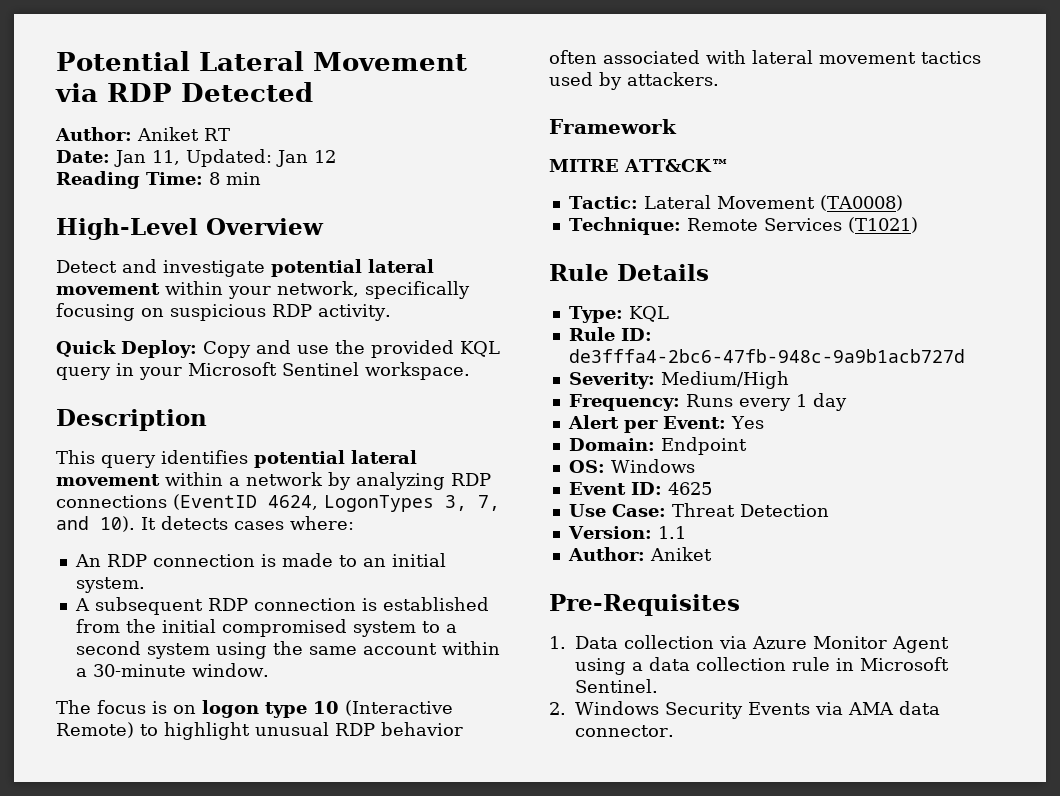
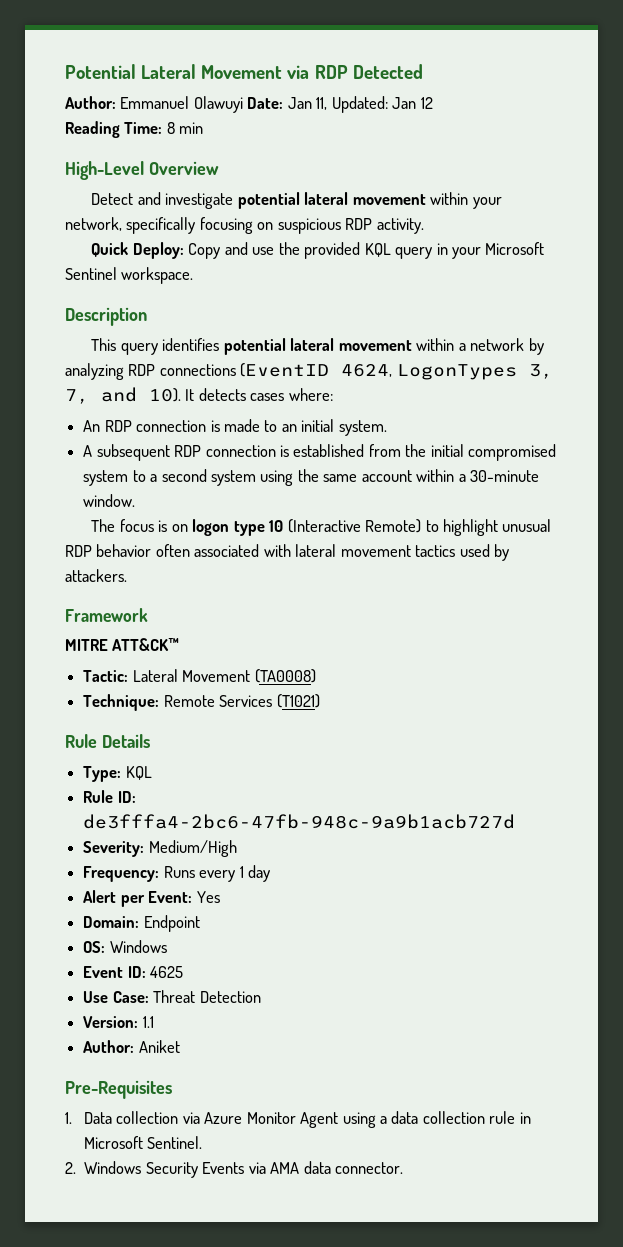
[137,127,230,141] Aniket RT // -> [120,96,243,113] Emmanuel Olawuyi

